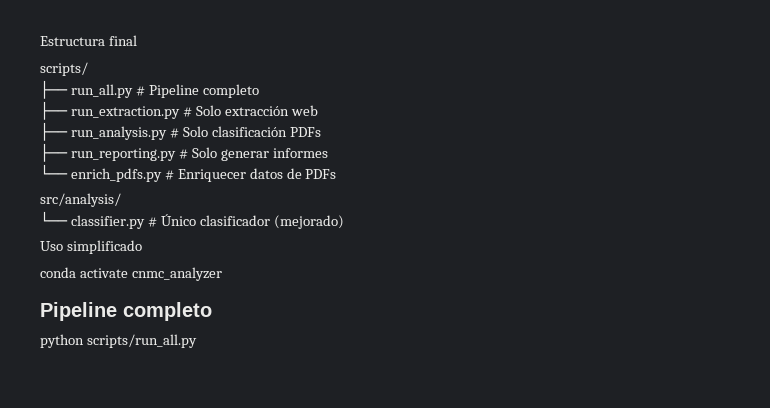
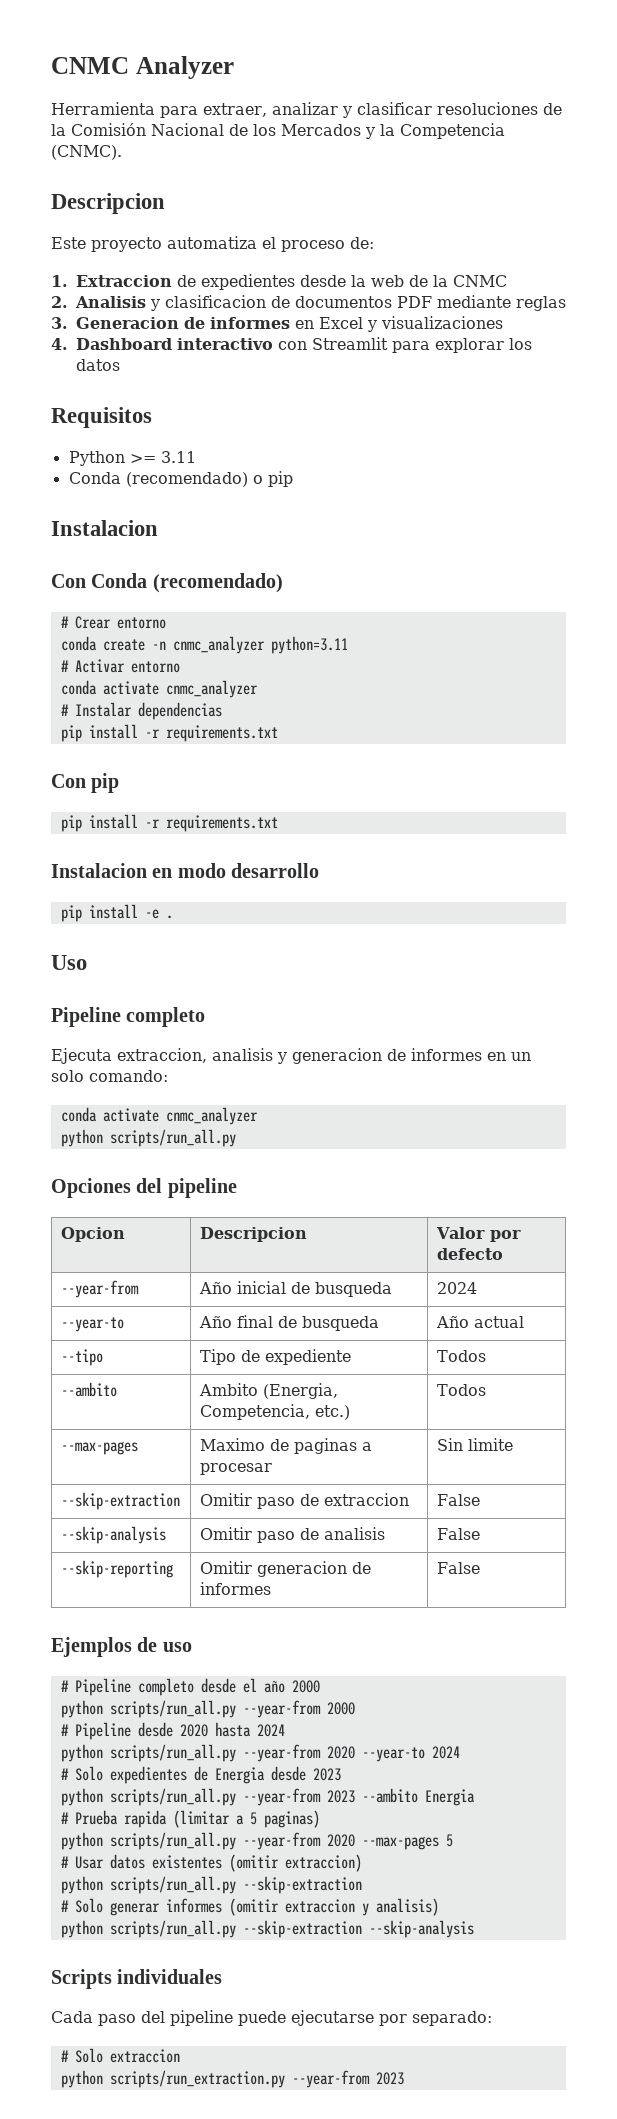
[40,35,137,46] [40,62,88,76] [40,80,259,99] [40,101,318,120] [40,122,321,141] [40,143,328,162] [40,164,337,182] [40,193,121,207] [40,211,344,229] [40,240,142,254] [40,267,222,281] [40,302,212,321] [40,334,197,348] Estructura final // scripts/ // ├── run_all.py # Pipeline completo // ├── run_extraction.py # Solo extracción web // ├── run_analysis.py # Solo clasificación PDFs // ├── run_reporting.py # Solo generar informes // └── enrich_pdfs.py # Enriquecer datos de PDFs // src/analysis/ // └── classifier.py # Único clasificador (mejorado) // Uso simplificado // conda activate cnmc_analyzer // Pipeline completo // python scripts/run_all.py -> [51,56,234,79] [51,102,562,118] [51,123,505,139] [51,145,122,160] [51,193,165,214] [51,236,374,252] [51,274,507,290] [51,295,566,311] [51,316,503,332] [51,337,532,353] [76,359,120,371] [51,407,152,428] [68,451,196,466] [68,471,293,487] [51,520,158,536] [51,573,283,593] [60,616,166,629] [60,636,348,654] [60,659,180,673] [60,680,258,698] [60,702,222,720] [60,724,278,742] [51,773,120,793] [60,814,278,832] [51,863,320,878] [60,904,173,922] [51,955,87,970] [51,1007,206,1027] [51,1048,531,1064] [51,1070,168,1082] [60,1107,258,1125] [60,1129,236,1147] [51,1178,237,1198] [60,1227,125,1242] [199,1227,307,1242] [435,1227,521,1242] [436,1248,503,1260] [60,1280,139,1298] [198,1281,392,1297] [436,1282,477,1294] [60,1317,124,1332] [198,1315,379,1331] [435,1316,524,1328] [60,1349,103,1366] [199,1349,351,1365] [436,1350,486,1362] [60,1382,117,1397] [198,1383,338,1399] [199,1404,350,1420] [436,1384,486,1396] [60,1441,138,1455] [199,1438,372,1454] [199,1463,272,1475] [436,1438,513,1451] [60,1492,180,1510] [199,1493,409,1509] [436,1494,480,1506] [60,1526,166,1544] [199,1527,385,1543] [436,1528,480,1540] [60,1560,173,1578] [199,1561,371,1577] [199,1582,271,1595] [436,1562,480,1574] [51,1637,192,1657] [60,1678,320,1696] [60,1700,355,1718] [60,1722,285,1740] [60,1744,460,1762] [60,1766,341,1784] [60,1788,475,1806] [60,1810,320,1828] [60,1832,453,1850] [60,1854,362,1872] [60,1876,362,1894] [60,1898,439,1916] [60,1920,474,1938] [51,1969,223,1989] [51,2010,492,2026] [60,2048,180,2063] [60,2070,404,2088] CNMC Analyzer // Herramienta para extraer, analizar y clasificar resoluciones de la Comisión Nacional de los Mercados y la Competencia (CNMC). // Descripcion // Este proyecto automatiza el proceso de: // 1. Extraccion de expedientes desde la web de la CNMC // 2. Analisis y clasificacion de documentos PDF mediante reglas // 3. Generacion de informes en Excel y visualizaciones // 4. Dashboard interactivo con Streamlit para explorar los datos // Requisitos // Python >= 3.11 // Conda (recomendado) o pip // Instalacion // Con Conda (recomendado) // # Crear entorno // conda create -n cnmc_analyzer python=3.11 // # Activar entorno // conda activate cnmc_analyzer // # Instalar dependencias // pip install -r requirements.txt // Con pip // pip install -r requirements.txt // Instalacion en modo desarrollo // pip install -e . // Uso // Pipeline completo // Ejecuta extraccion, analisis y generacion de informes en un solo comando: // conda activate cnmc_analyzer // python scripts/run_all.py // Opciones del pipeline // Opcion | Descripcion | Valor por defecto // --year-from | Año inicial de busqueda | 2024 // --year-to | Año final de busqueda | Año actual // --tipo | Tipo de expediente | Todos // --ambito | Ambito (Energia, Competencia, etc.) | Todos // --max-pages | Maximo de paginas a procesar | Sin limite // --skip-extraction | Omitir paso de extraccion | False // --skip-analysis | Omitir paso de analisis | False // --skip-reporting | Omitir generacion de informes | False // Ejemplos de uso // # Pipeline completo desde el año 2000 // python scripts/run_all.py --year-from 2000 // # Pipeline desde 2020 hasta 2024 // python scripts/run_all.py --year-from 2020 --year-to 2024 // # Solo expedientes de Energia desde 2023 // python scripts/run_all.py --year-from 2023 --ambito Energia // # Prueba rapida (limitar a 5 paginas) // python scripts/run_all.py --year-from 2020 --max-pages 5 // # Usar datos existentes (omitir extraccion) // python scripts/run_all.py --skip-extraction // # Solo generar informes (omitir extraccion y analisis) // python scripts/run_all.py --skip-extraction --skip-analysis // Scripts individuales // Cada paso del pipeline puede ejecutarse por separado: // # Solo extraccion // python scripts/run_extraction.py --year-from 2023

